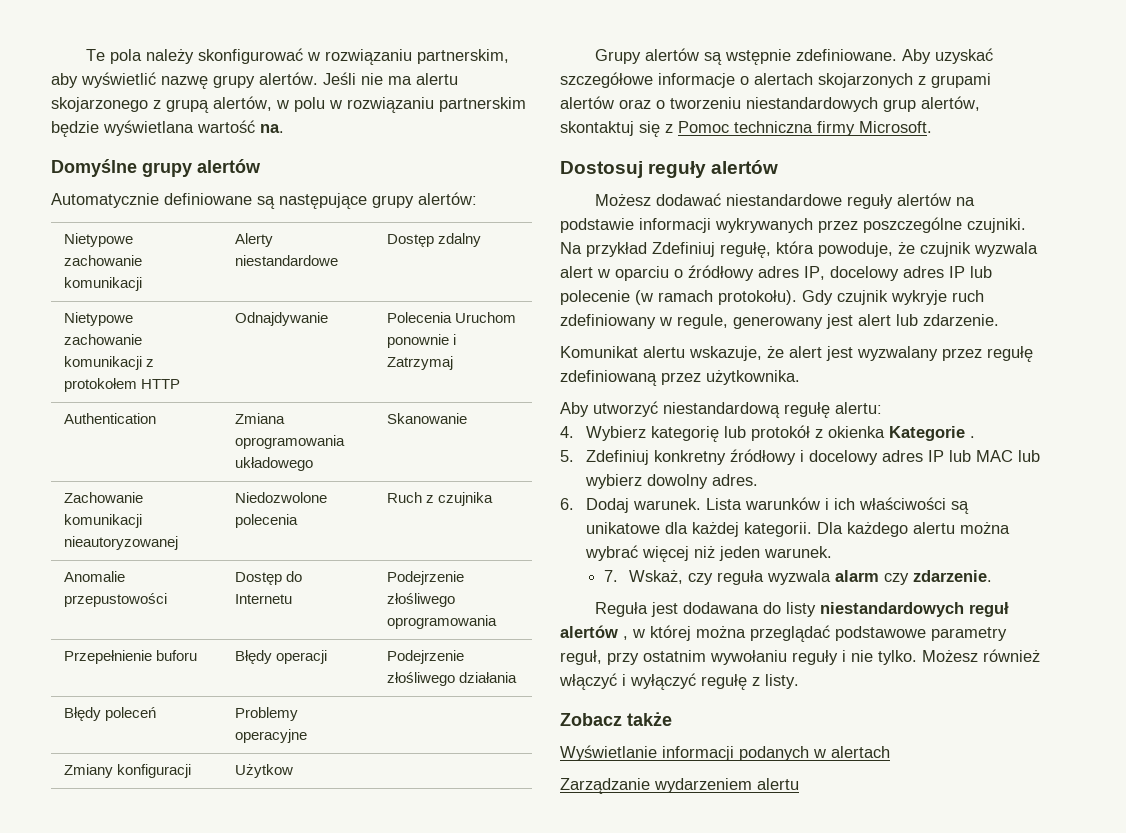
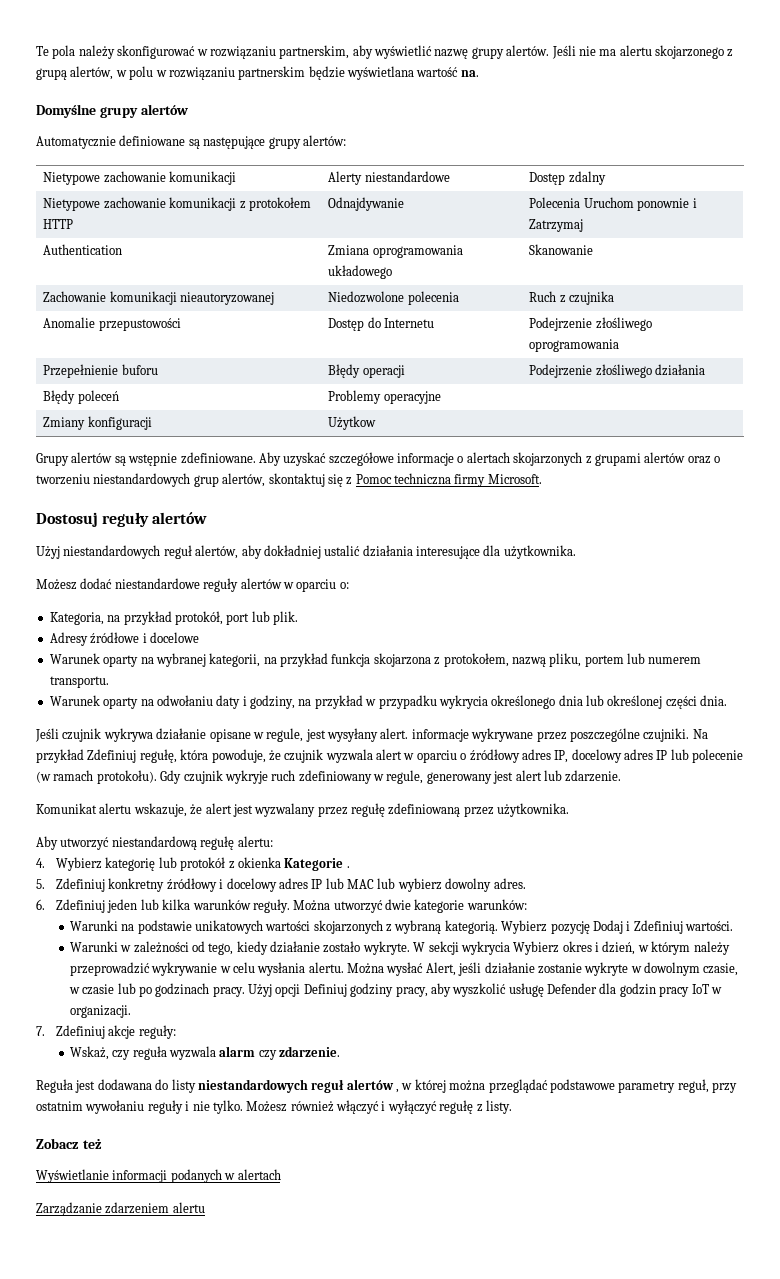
[594,193,721,206] // Możesz dodawać -> [36,545,576,559] [36,578,113,590] // Użyj niestandardowych reguł alertów, aby dokładniej ustalić działania interesujące dla użytkownika. // Możesz dodać
[955,197,975,206] [560,218,813,233] na podstawie informacji wykrywanych -> [282,579,349,592] [49,611,298,625] [49,632,199,646] [49,653,702,667] [49,676,109,688] [49,695,728,709] [35,728,534,742] w oparciu o: // Kategoria, na przykład protokół, port lub plik. // Adresy źródłowe i docelowe // Warunek oparty na wybranej kategorii, na przykład funkcja skojarzona z protokołem, nazwą pliku, portem lub numerem transportu. // Warunek oparty na odwołaniu daty i godziny, na przykład w przypadku wykrycia określonego dnia lub określonej części dnia. // Jeśli czujnik wykrywa działanie opisane w regule, jest wysyłany alert. informacje wykrywane
[585,497,969,514] [585,522,1010,537] [584,545,832,562] [603,570,618,582] Dodaj warunek. Lista warunków i ich właściwości są unikatowe dla każdej kategorii. Dla każdego alertu można wybrać więcej niż jeden warunek. // 7. -> [56,899,527,913] [69,920,734,934] [69,941,730,955] [69,962,739,976] [68,983,722,997] [69,1005,131,1018] [36,1025,176,1039] Zdefiniuj jeden lub kilka warunków reguły. Można utworzyć dwie kategorie warunków: // Warunki na podstawie unikatowych wartości skojarzonych z wybraną kategorią. Wybierz pozycję Dodaj i Zdefiniuj wartości. // Warunki w zależności od tego, kiedy działanie zostało wykryte. W sekcji wykrycia Wybierz okres i dzień, w którym należy przeprowadzić wykrywanie w celu wysłania alertu. Można wysłać Alert, jeśli działanie zostanie wykryte w dowolnym czasie, w czasie lub po godzinach pracy. Użyj opcji Definiuj godziny pracy, aby wyszkolić usługę Defender dla godzin pracy IoT w organizacji. // 7. Zdefiniuj akcje reguły: //
[627,712,672,726] także -> [82,1139,102,1149] też
[654,778,752,793] wydarzeniem -> [105,1202,170,1214] zdarzeniem

